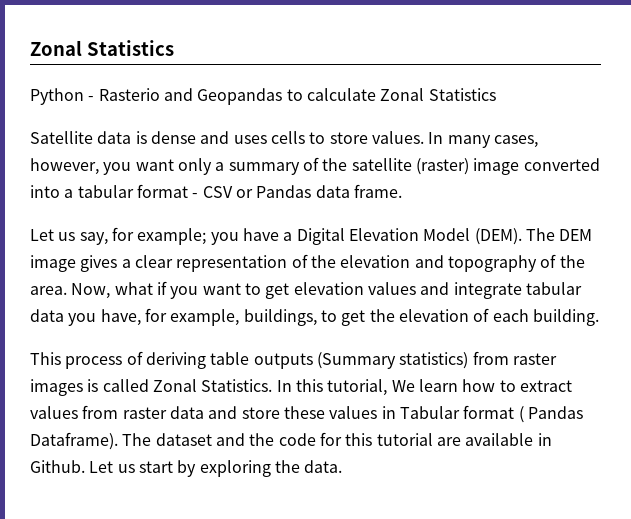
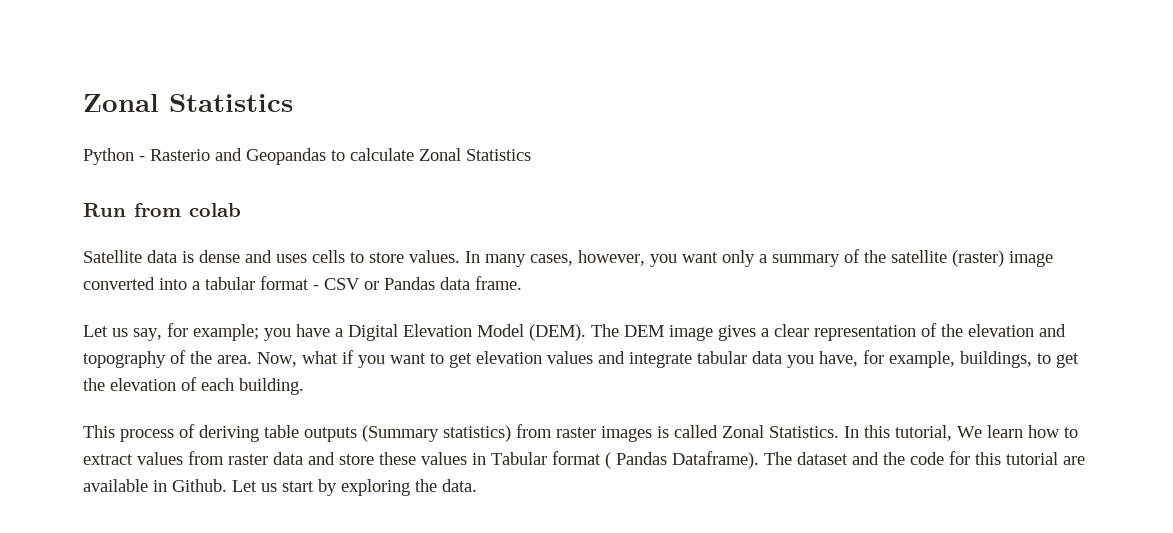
(496, 94) none -> [83,203,241,217] // Run from colab

